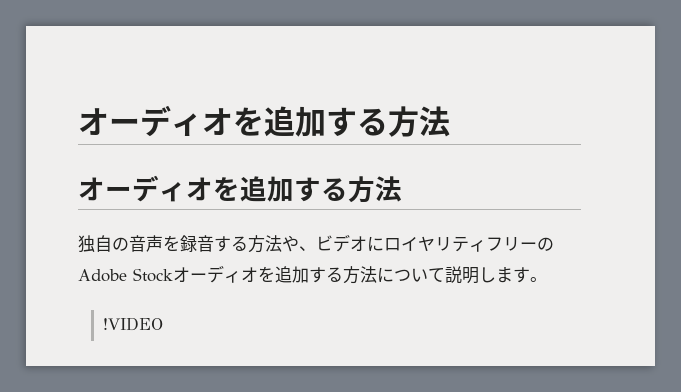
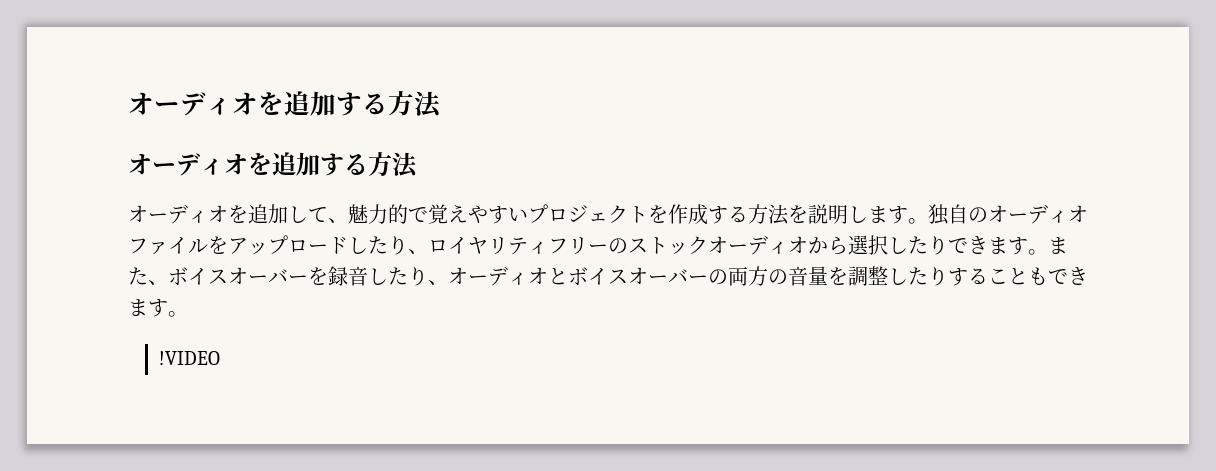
[78,234,384,253] 独自の音声を録音する方法や、ビデオに -> [128,204,1088,225] [128,235,428,255] オーディオを追加して、魅力的で覚えやすいプロジェクトを作成する方法を説明します。独自のオーディオファイルをアップロードしたり、
[78,265,496,284] Adobe Stockオーディオを追加する方法について説明し -> [628,235,1068,255] [128,266,1088,286] ストックオーディオから選択したりできます。また、ボイスオーバーを録音したり、オーディオとボイスオーバーの両方の音量を調整したりすることもでき

